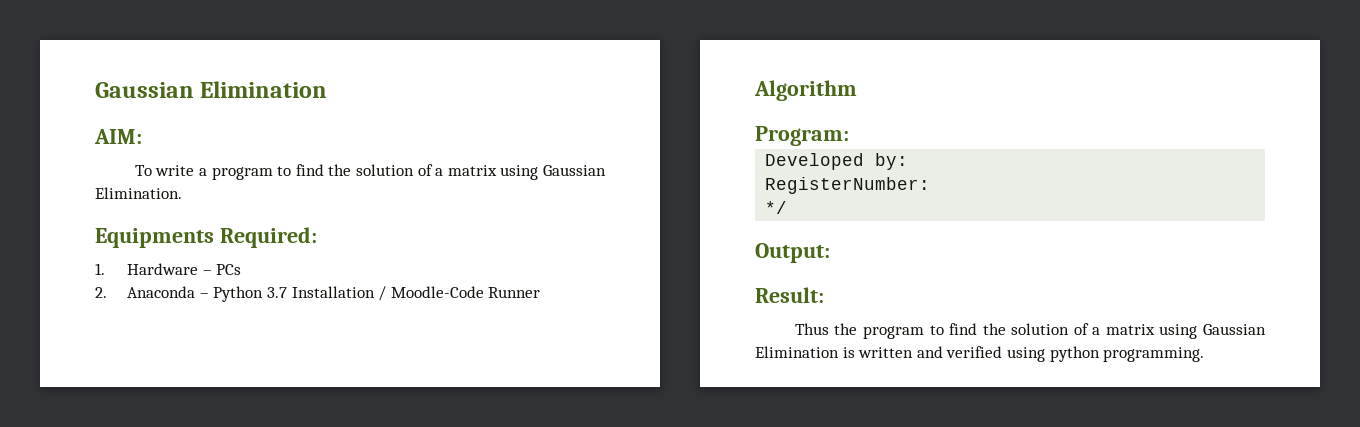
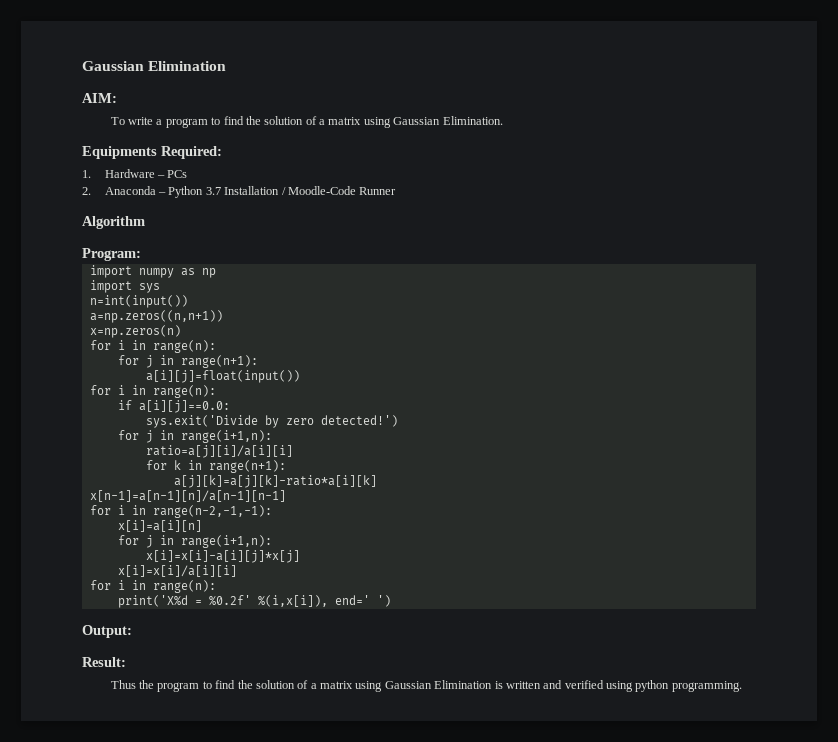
[765,153,909,170] [765,177,931,194] [765,201,788,214] Developed by: // RegisterNumber: // */ -> [89,265,216,278] [89,280,160,293] [89,295,188,308] [89,310,223,323] [89,325,181,338] [89,340,216,353] [117,355,258,368] [145,370,300,383] [89,385,216,398] [117,400,230,413] [145,415,398,428] [117,430,272,443] [145,445,293,458] [145,460,286,473] [173,475,377,488] [89,490,286,502] [89,505,272,518] [117,520,202,532] [117,535,272,548] [145,550,300,563] [117,565,237,577] [89,580,216,593] [117,595,391,608] import numpy as np // import sys // n=int(input()) // a=np.zeros((n,n+1)) // x=np.zeros(n) // for i in range(n): // for j in range(n+1): // a[i][j]=float(input()) // for i in range(n): // if a[i][j]==0.0: // sys.exit('Divide by zero detected!') // for j in range(i+1,n): // ratio=a[j][i]/a[i][i] // for k in range(n+1): // a[j][k]=a[j][k]-ratio*a[i][k] // x[n-1]=a[n-1][n]/a[n-1][n-1] // for i in range(n-2,-1,-1): // x[i]=a[i][n] // for j in range(i+1,n): // x[i]=x[i]-a[i][j]*x[j] // x[i]=x[i]/a[i][i] // for i in range(n): // print('X%d = %0.2f' %(i,x[i]), end=' ')

